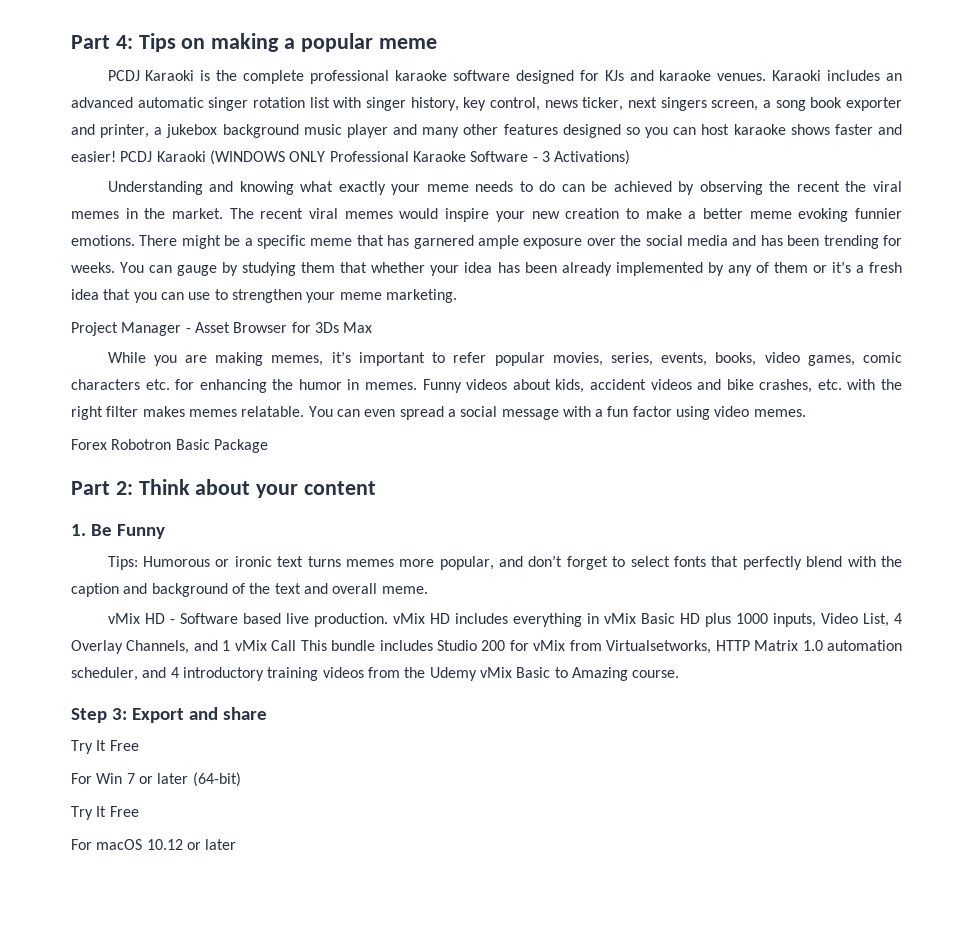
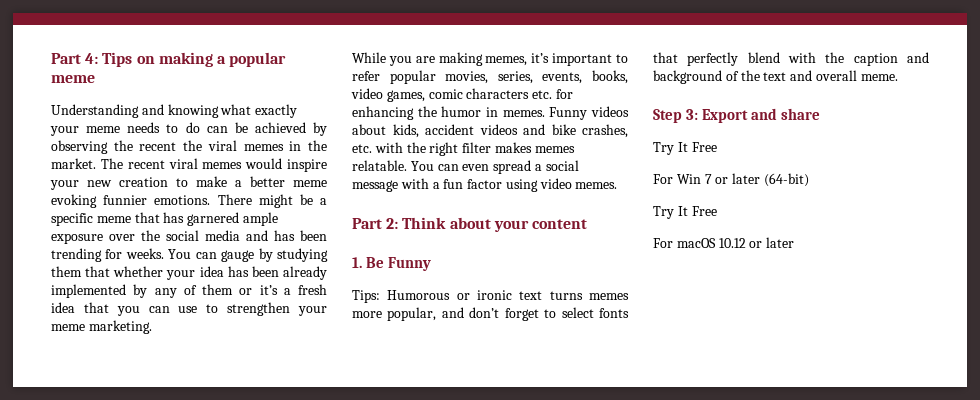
[107,70,902,84] [71,97,902,111] [71,124,902,138] [71,150,631,165] // PCDJ Karaoki is the complete professional karaoke software designed for KJs and karaoke venues. Karaoki includes an advanced automatic singer rotation list with singer history, key control, news ticker, next singers screen, a song book exporter and printer, a jukebox background music player and many other features designed so you can host karaoke shows faster and easier! PCDJ Karaoki (WINDOWS ONLY Professional Karaoke Software - 3 Activations) -> (95, 79) none
[71,322,373,336] // Project Manager - Asset Browser for 3Ds Max -> (152, 327) none
[71,439,268,453] // Forex Robotron Basic Package -> (618, 185) none
[107,613,902,627] [71,640,903,654] [71,667,680,681] // vMix HD - Software based live production. vMix HD includes everything in vMix Basic HD plus 1000 inputs, Video List, 4 Overlay Channels, and 1 vMix Call This bundle includes Studio 200 for vMix from Virtualsetworks, HTTP Matrix 1.0 automation scheduler, and 4 introductory training videos from the Udemy vMix Basic to Amazing course. -> (898, 77) none

